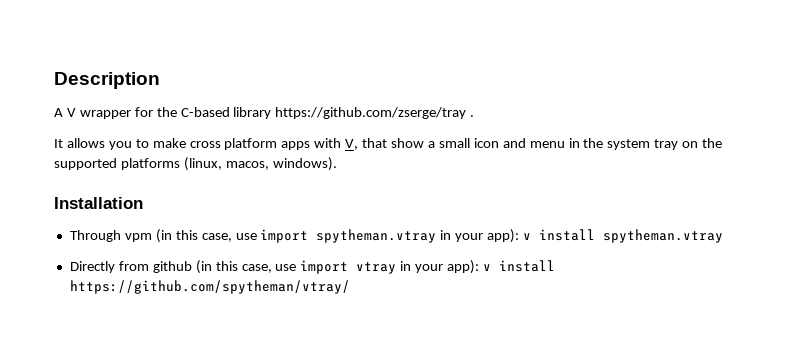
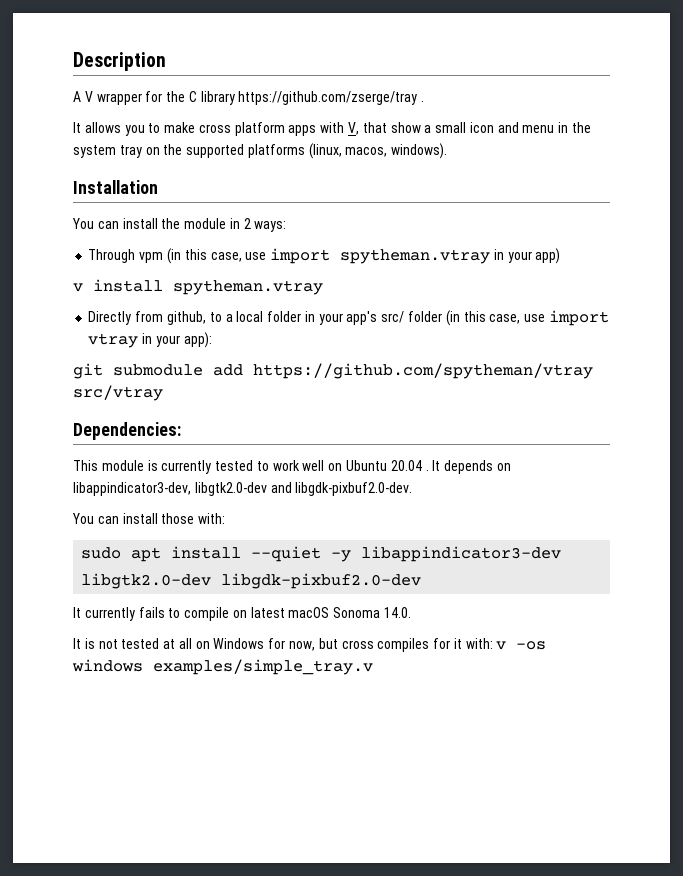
[180,107,230,117] C-based -> [188,91,197,102] C
(143, 203) none -> [72,218,287,232] // You can install the module in 2 ways:
[487,229,520,243] app): -> [535,248,561,264] app) //
[152,261,192,273] github -> [166,311,442,325] github, to a local folder in your app's src/ folder
[483,260,556,272] [69,280,350,294] v install https://github.com/spytheman/vtray/ -> [73,363,593,379] [73,385,163,401] [73,422,181,440] [73,460,511,474] [73,482,413,496] [72,513,226,524] [81,546,562,562] [81,573,422,589] [73,607,412,621] [73,638,547,652] [72,659,373,675] // git submodule add https://github.com/spytheman/vtray src/vtray // Dependencies: // This module is currently tested to work well on Ubuntu 20.04 . It depends on libappindicator3-dev, libgtk2.0-dev and libgdk-pixbuf2.0-dev. // You can install those with: // sudo apt install --quiet -y libappindicator3-dev libgtk2.0-dev libgdk-pixbuf2.0-dev // It currently fails to compile on latest macOS Sonoma 14.0. // It is not tested at all on Windows for now, but cross compiles for it with: v -os windows examples/simple_tray.v

